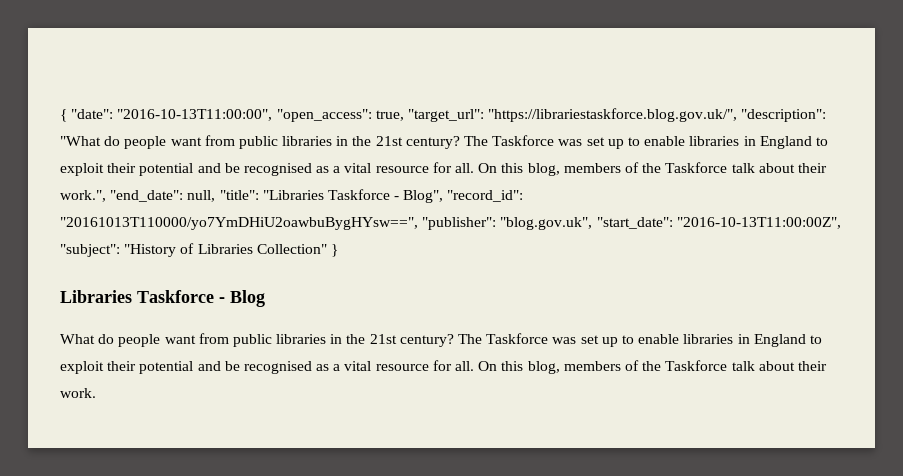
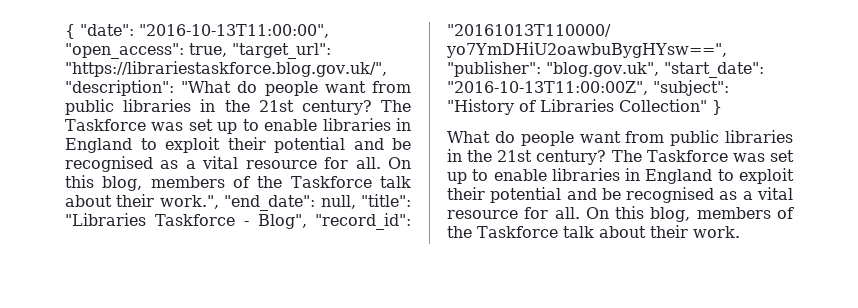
[60,290,265,307] // Libraries Taskforce - Blog -> (722, 107) none

